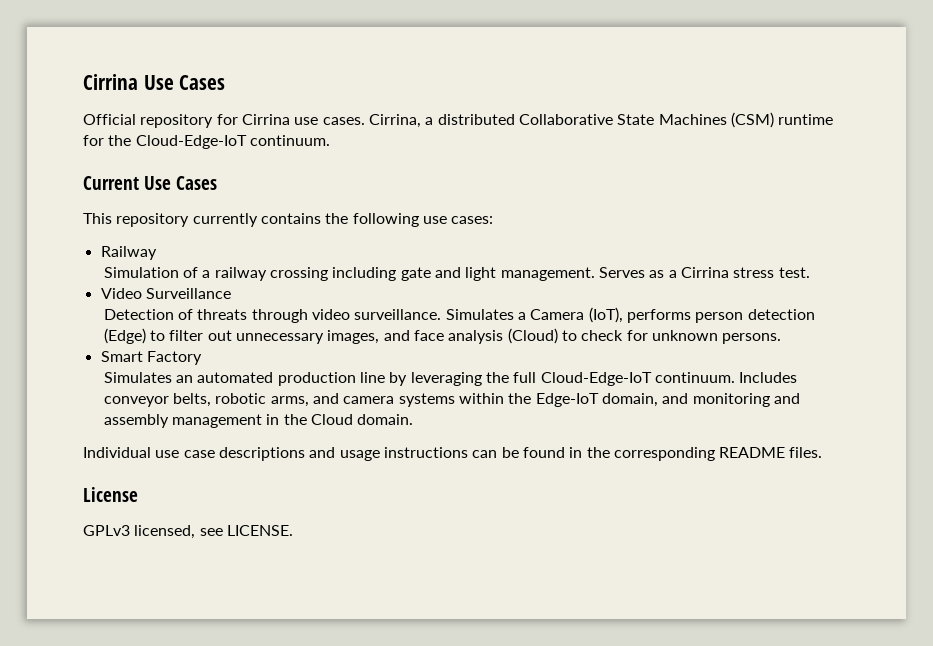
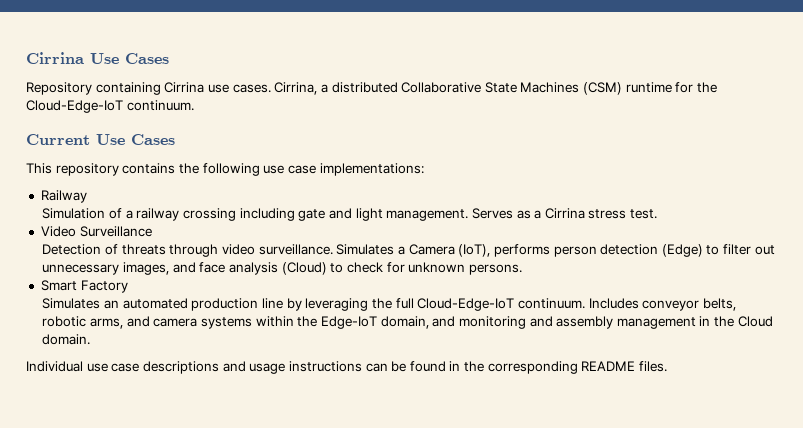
[83,114,238,128] Official repository for -> [26,82,161,95] Repository containing
[192,213,258,227] currently -> (119, 169) none
[451,216,494,224] cases: -> [287,163,424,176] case implementations:
[83,487,138,502] [83,525,293,539] // License // GPLv3 licensed, see LICENSE. -> (668, 366) none

